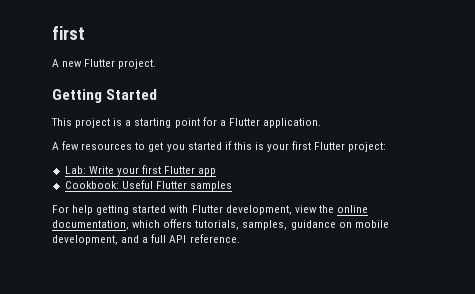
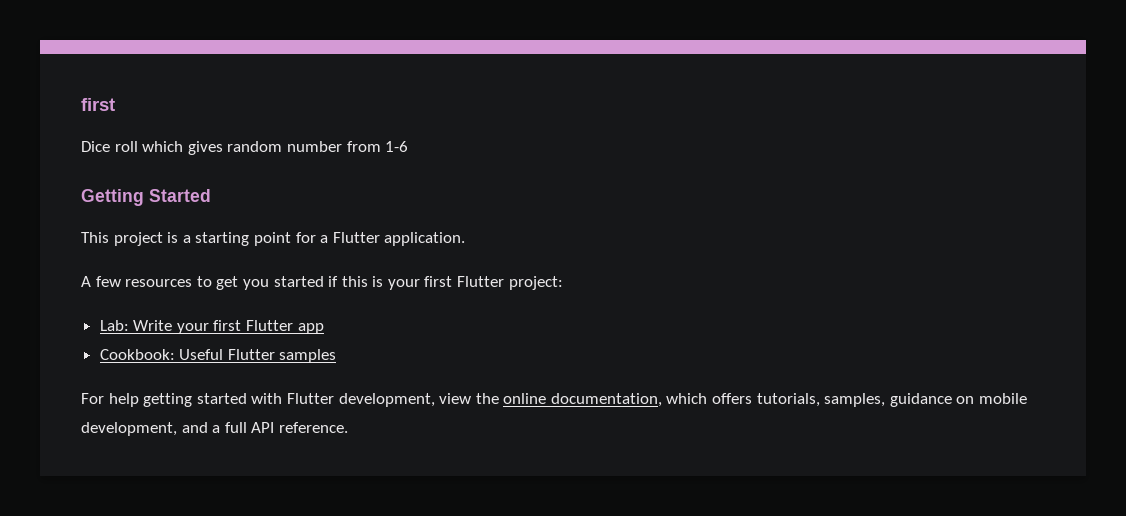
[52,59,157,69] A new Flutter project. -> [81,141,409,155] Dice roll which gives random number from 1-6

